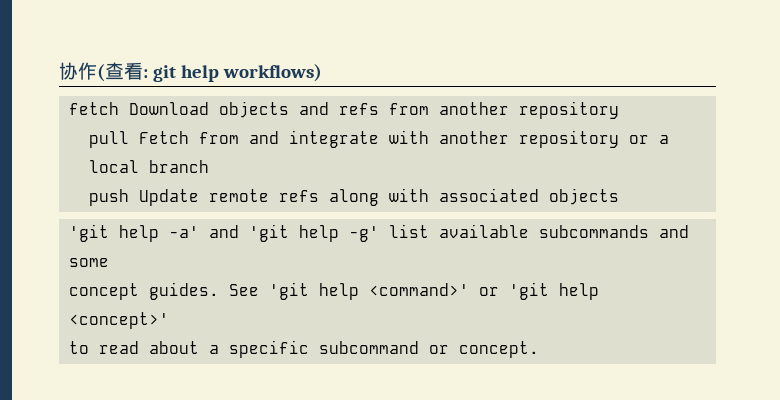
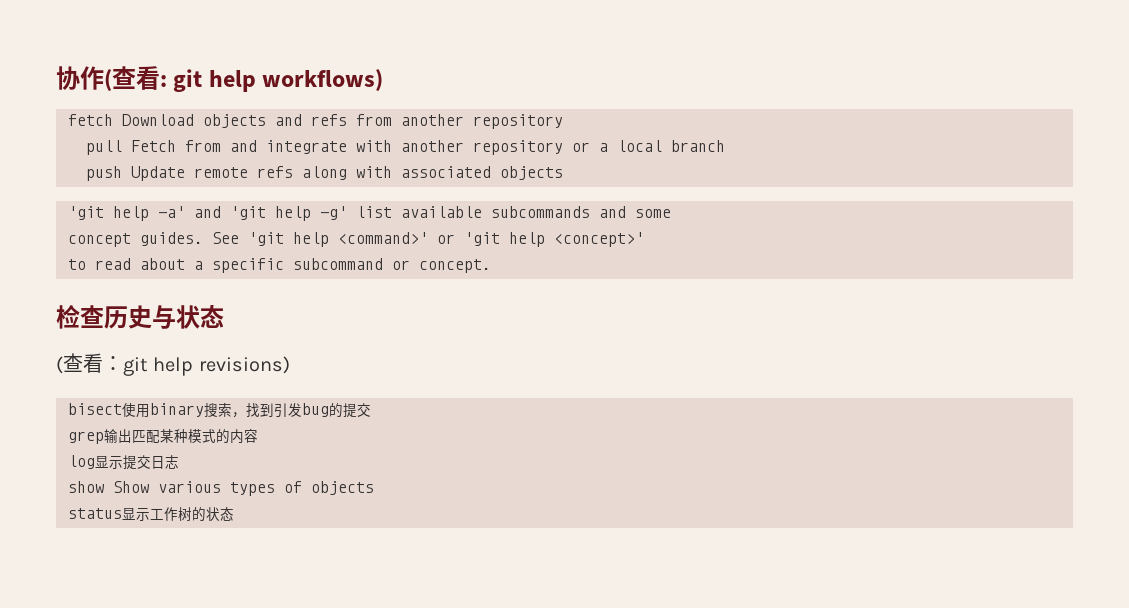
(539, 349) none -> [56,304,224,329] [56,353,290,376] [68,402,371,418] [68,428,258,444] [68,455,179,470] [68,481,374,496] [68,507,234,522] // 检查历史与状态 // (查看：git help revisions) // bisect使用binary搜索，找到引发bug的提交 // grep输出匹配某种模式的内容 // log显示提交日志 // show Show various types of objects // status显示工作树的状态

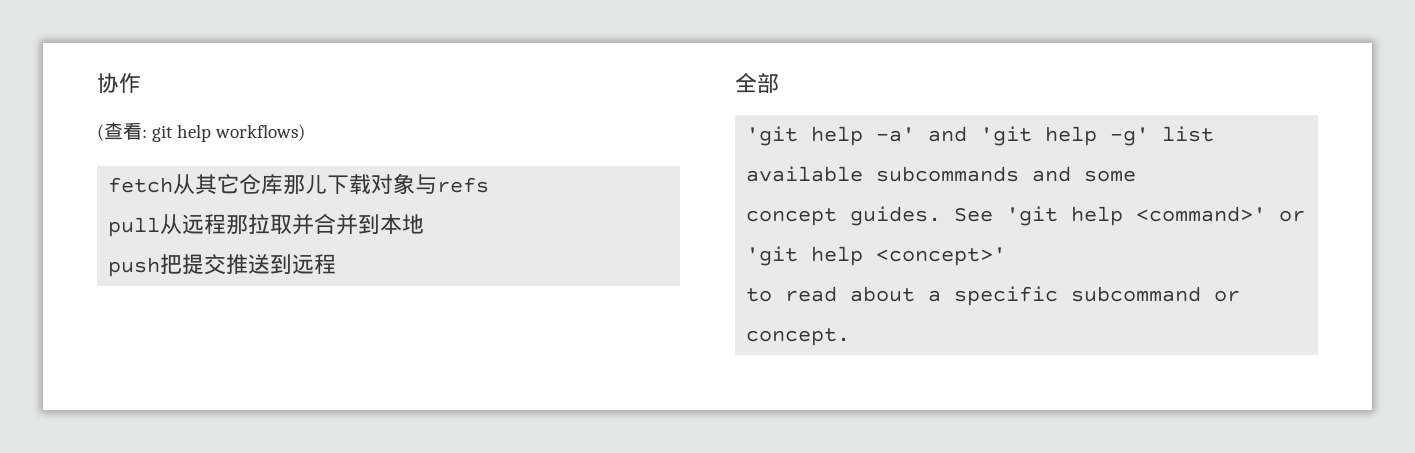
(104, 78) none -> (141, 83) //
[122,114,563,129] [86,140,725,155] [86,166,563,181] Download objects and refs from another repository // pull Fetch from and integrate with another repository or a local branch // push Update remote refs along with associated objects -> [173,173,490,195] [108,213,425,237] [108,254,337,277] [735,73,779,93] 从其它仓库那儿下载对象与refs // pull从远程那拉取并合并到本地 // push把提交推送到远程 // 全部
[56,304,224,329] [56,353,290,376] [68,402,371,418] [68,428,258,444] [68,455,179,470] [68,481,374,496] [68,507,234,522] // 检查历史与状态 // (查看：git help revisions) // bisect使用binary搜索，找到引发bug的提交 // grep输出匹配某种模式的内容 // log显示提交日志 // show Show various types of objects // status显示工作树的状态 -> (851, 337) none

